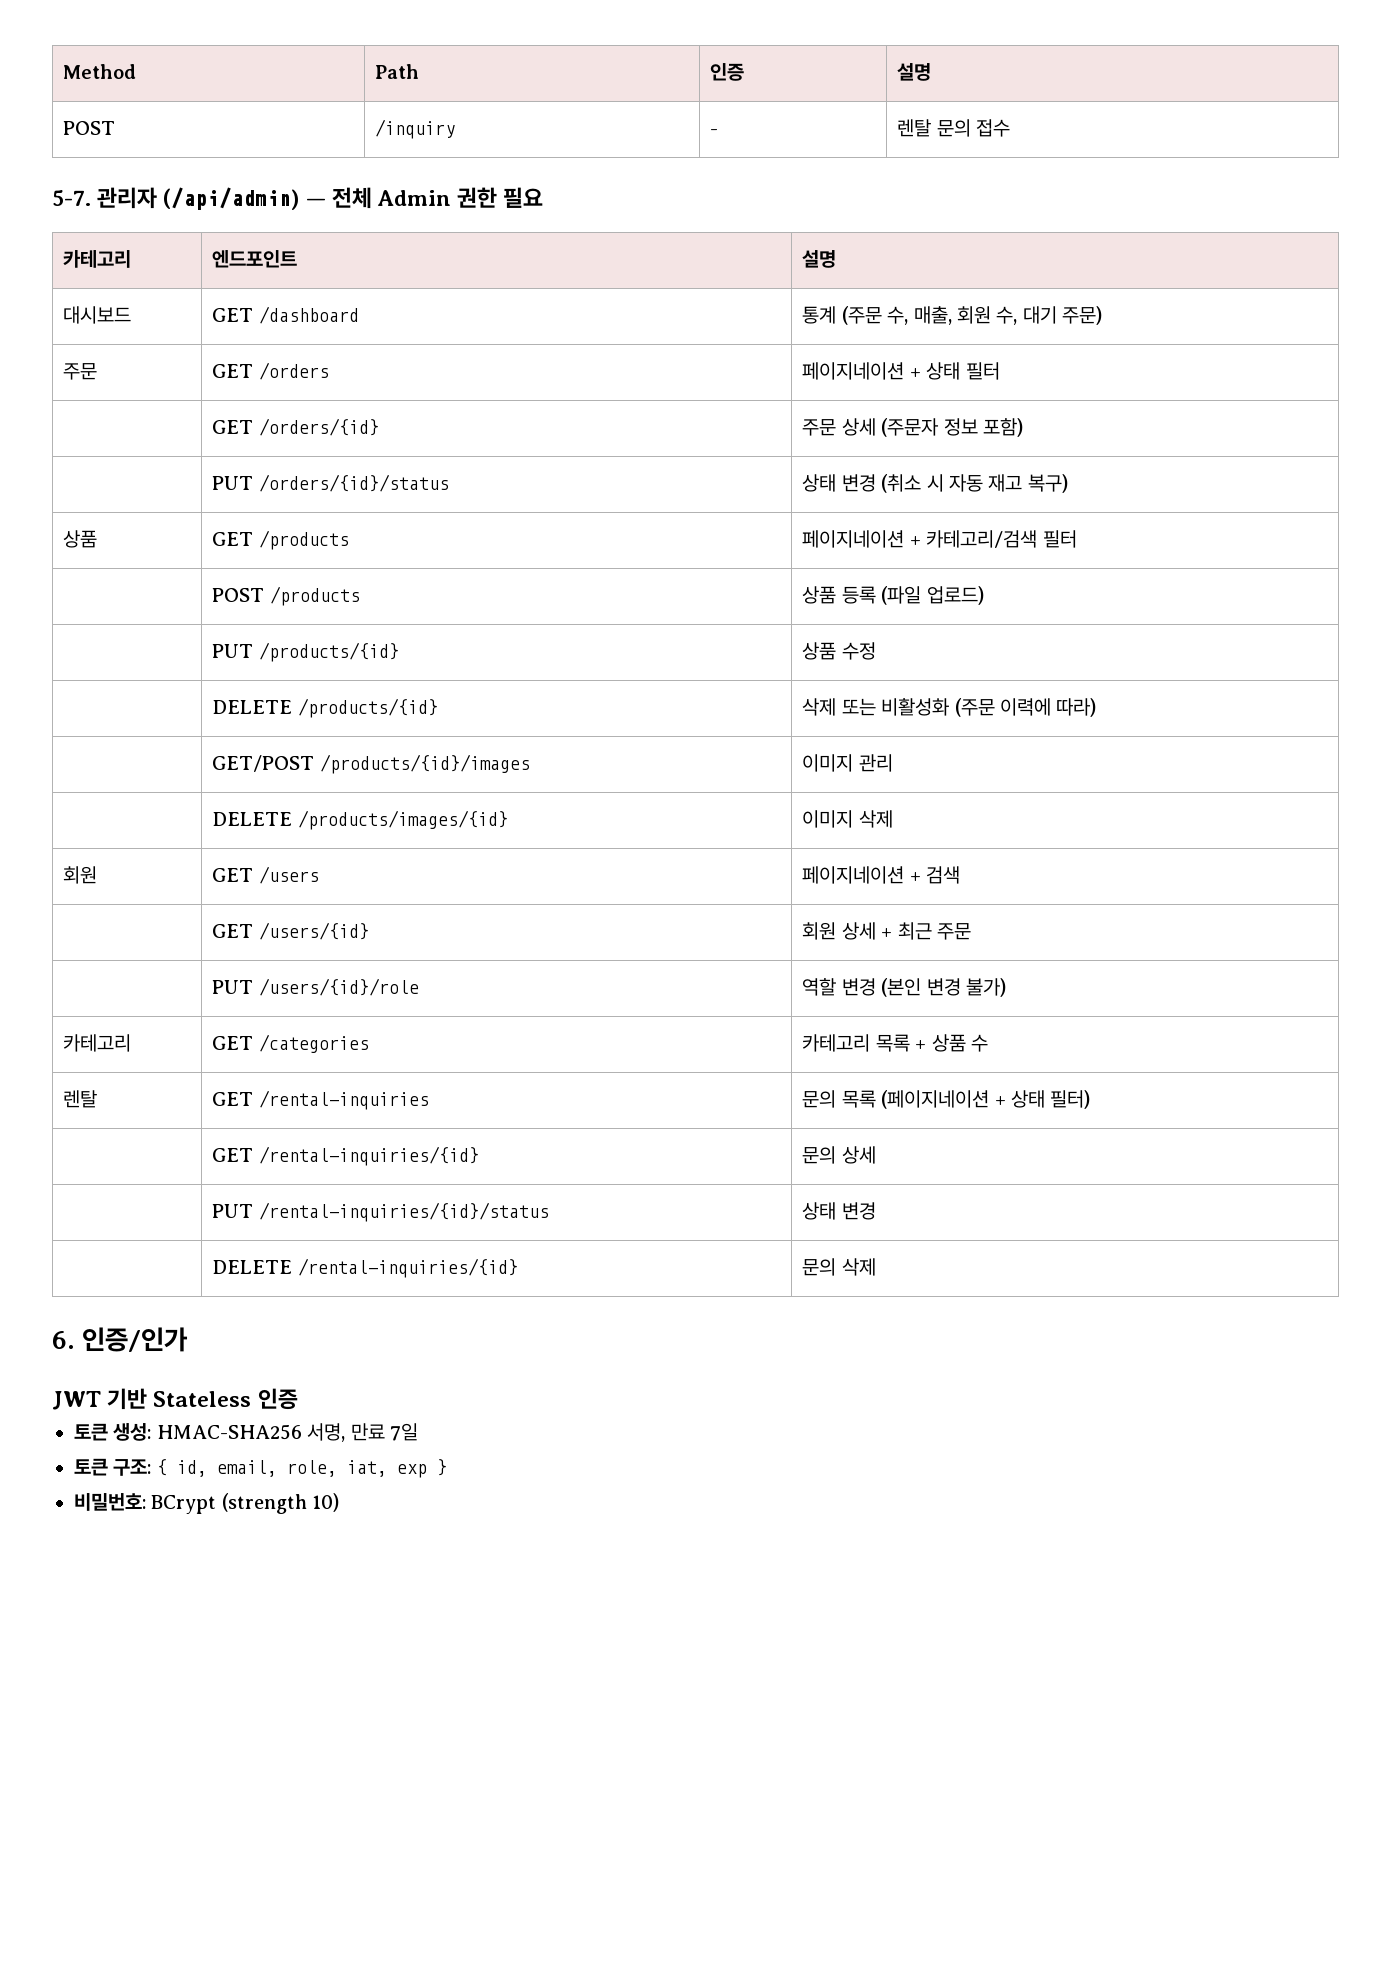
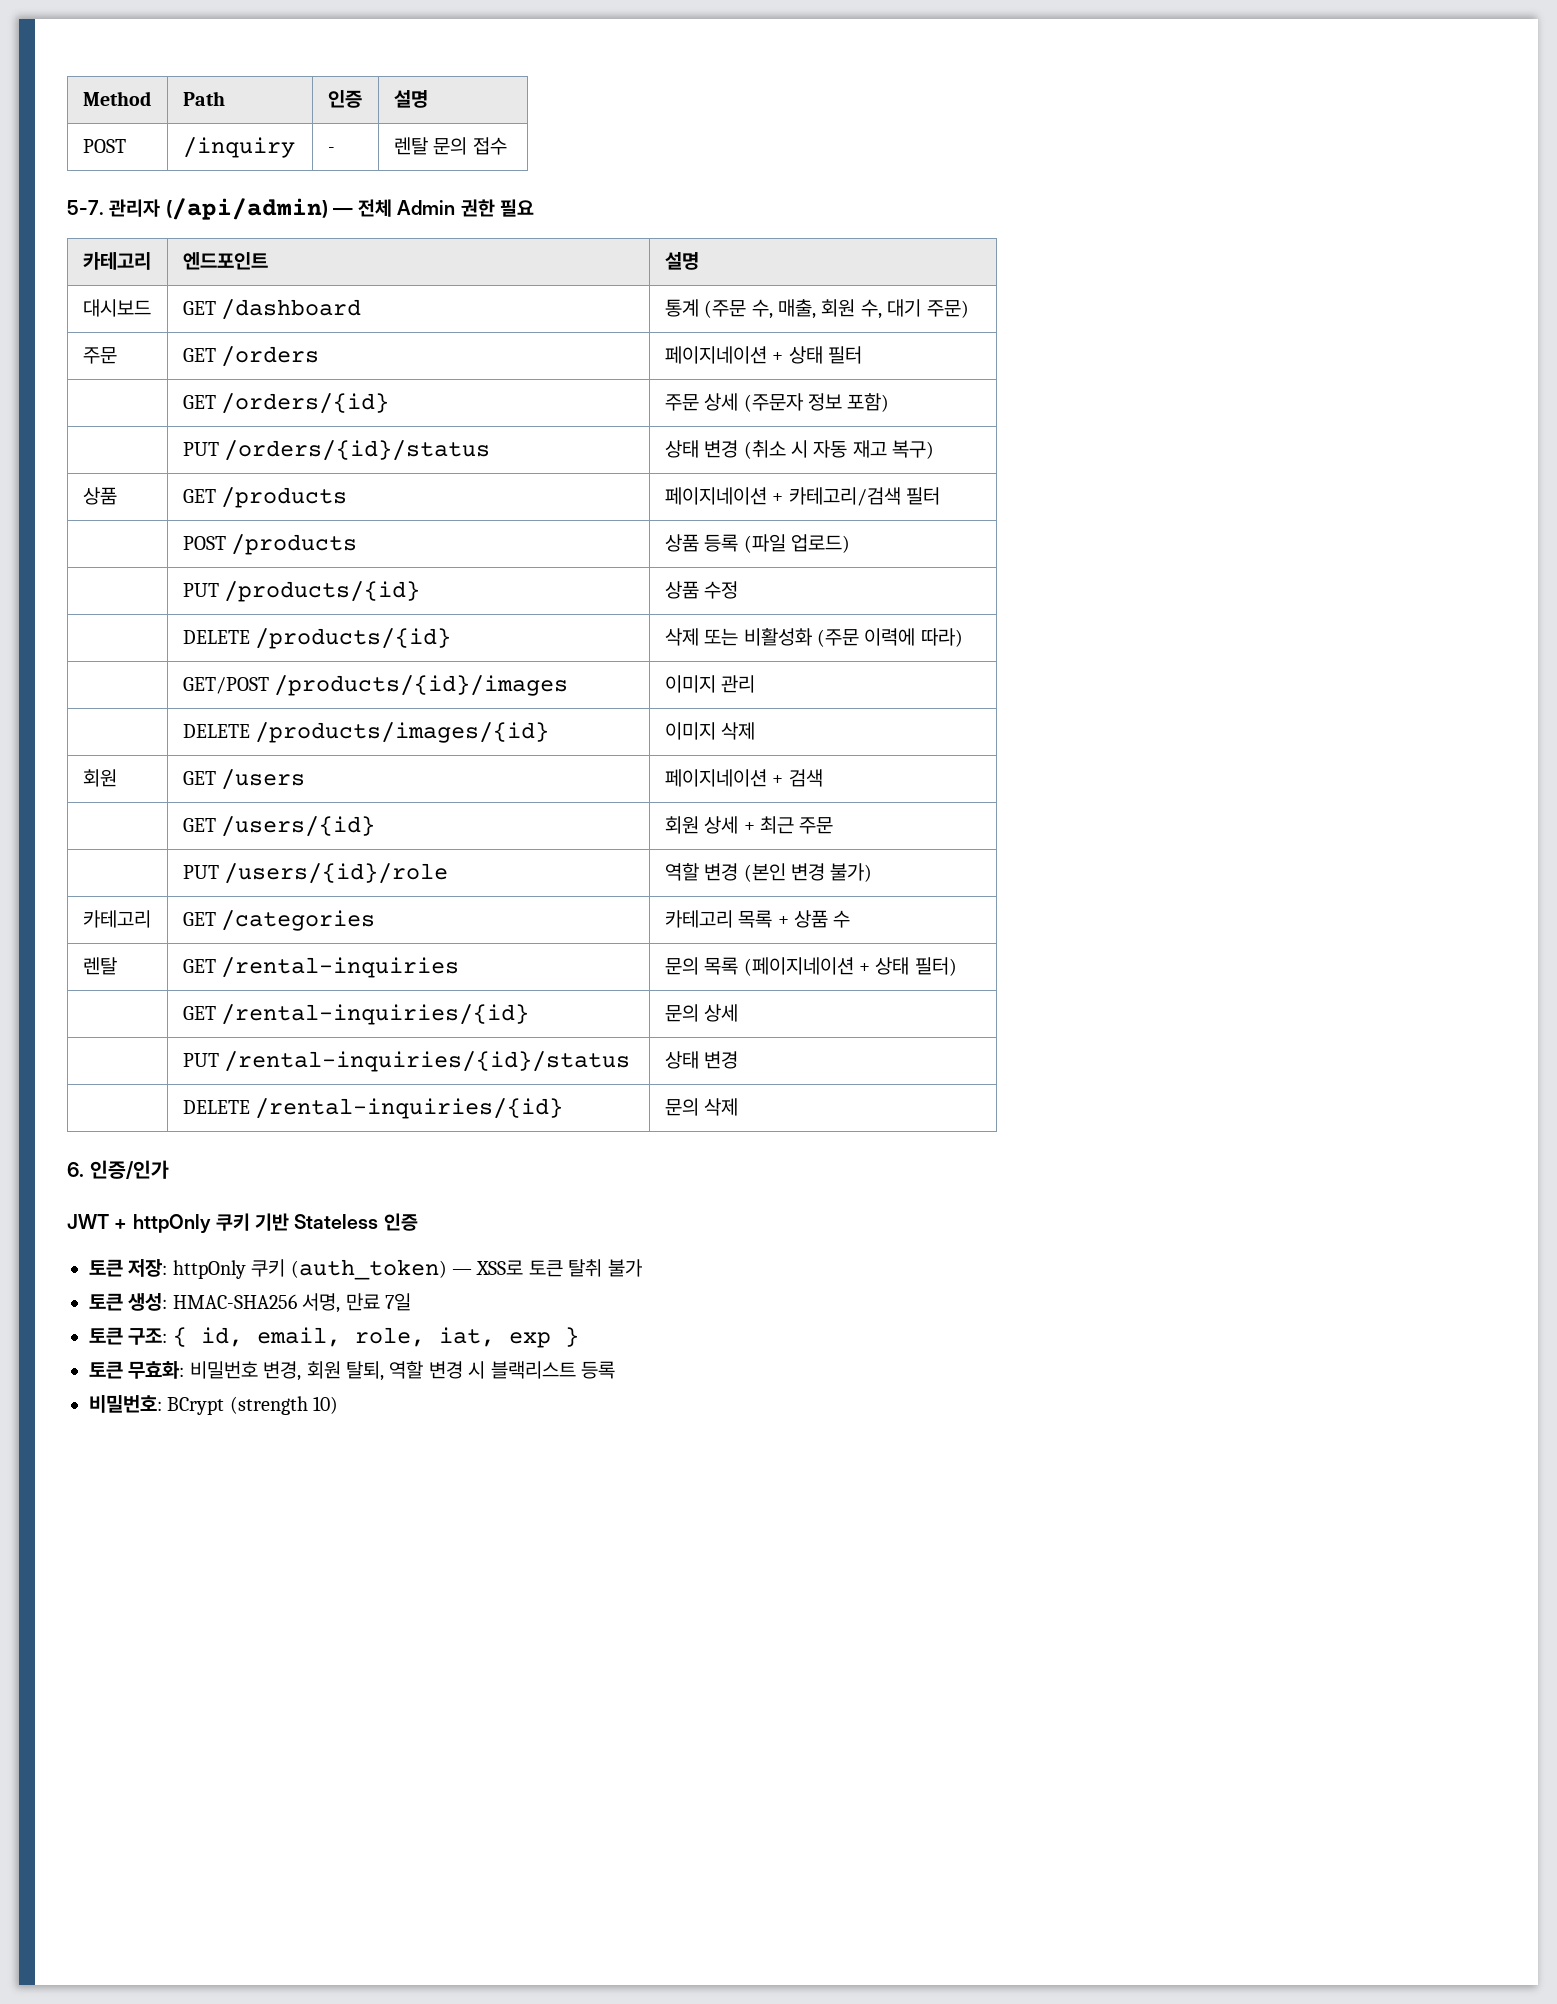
(101, 1400) none -> [114,1213,250,1233] + httpOnly 쿠키
(298, 1399) none -> [89,1259,642,1280] // 토큰 저장: httpOnly 쿠키 (auth_token) — XSS로 토큰 탈취 불가
(447, 1467) none -> [89,1361,615,1381] // 토큰 무효화: 비밀번호 변경, 회원 탈퇴, 역할 변경 시 블랙리스트 등록

